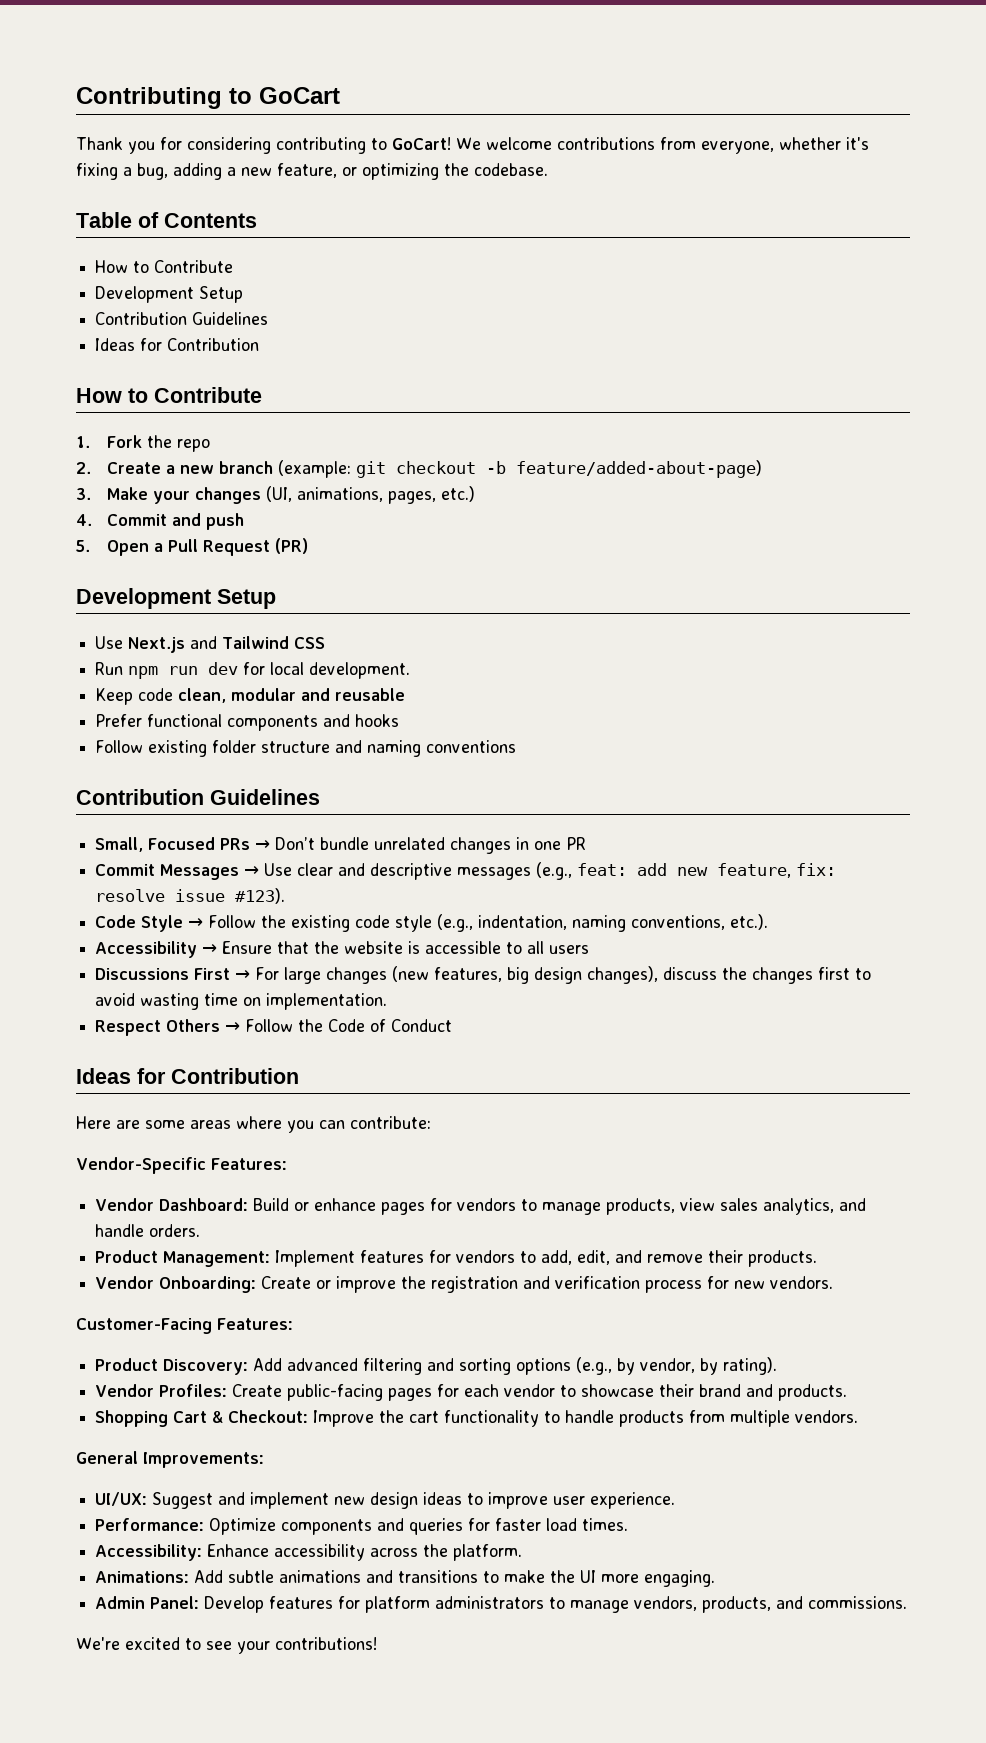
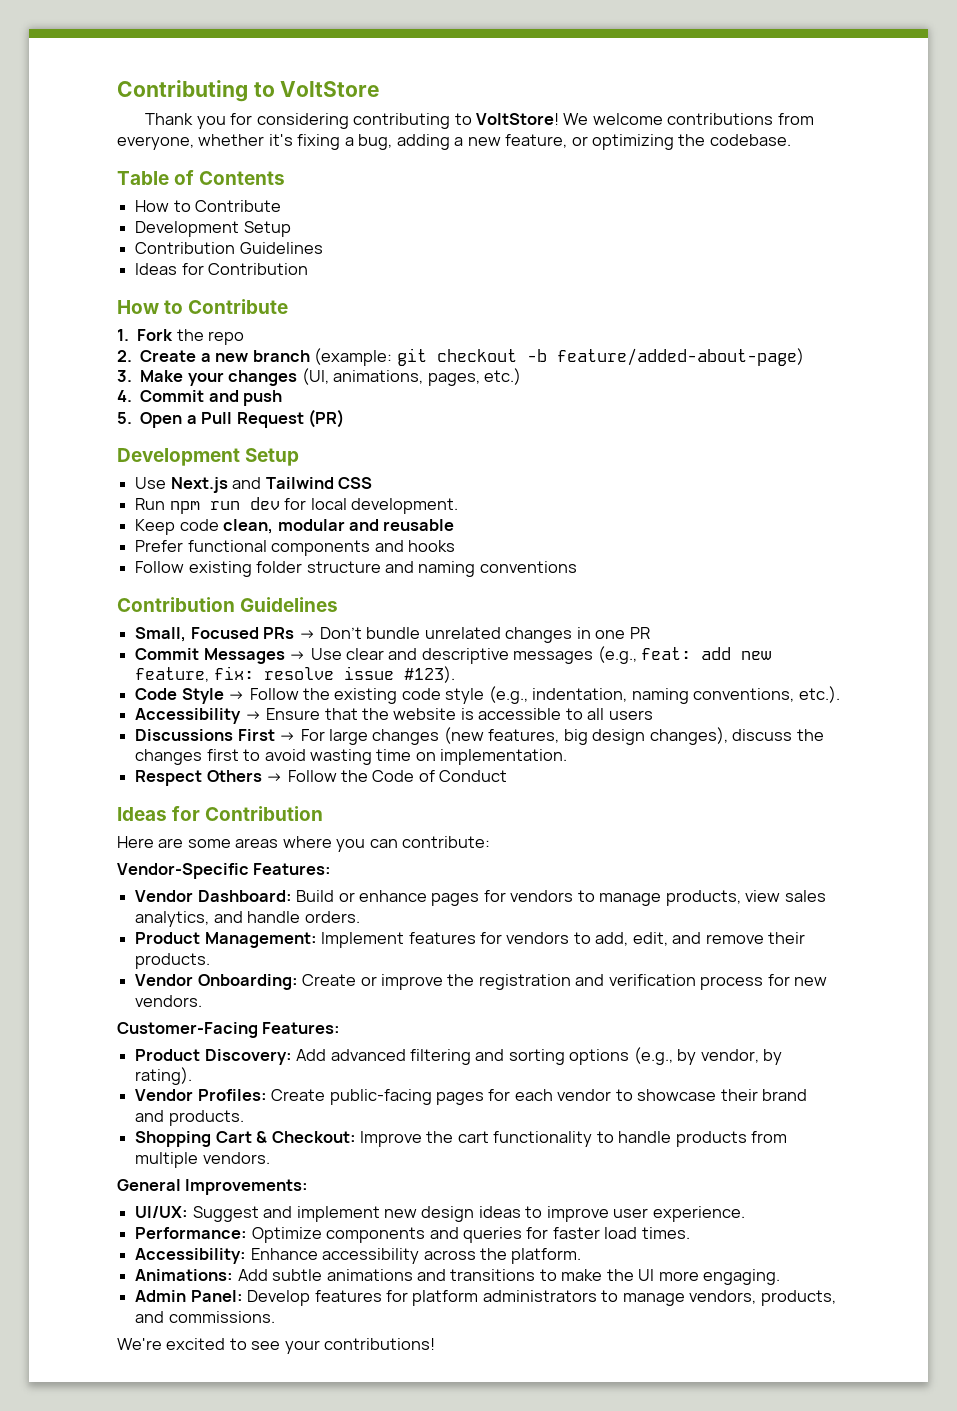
[259,87,340,104] GoCart -> [280,81,381,97] VoltStore
[392,137,451,150] GoCart! -> [475,113,559,125] VoltStore!

